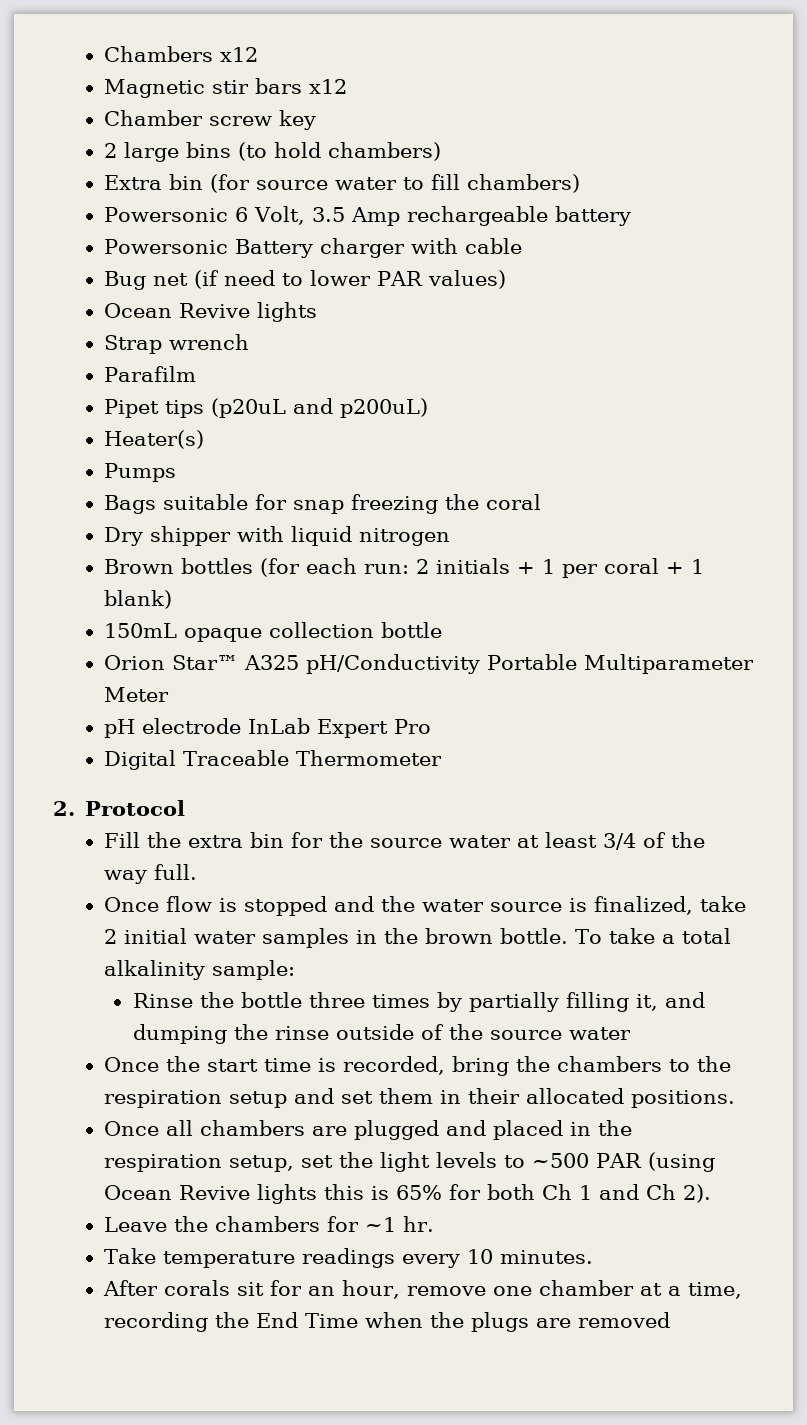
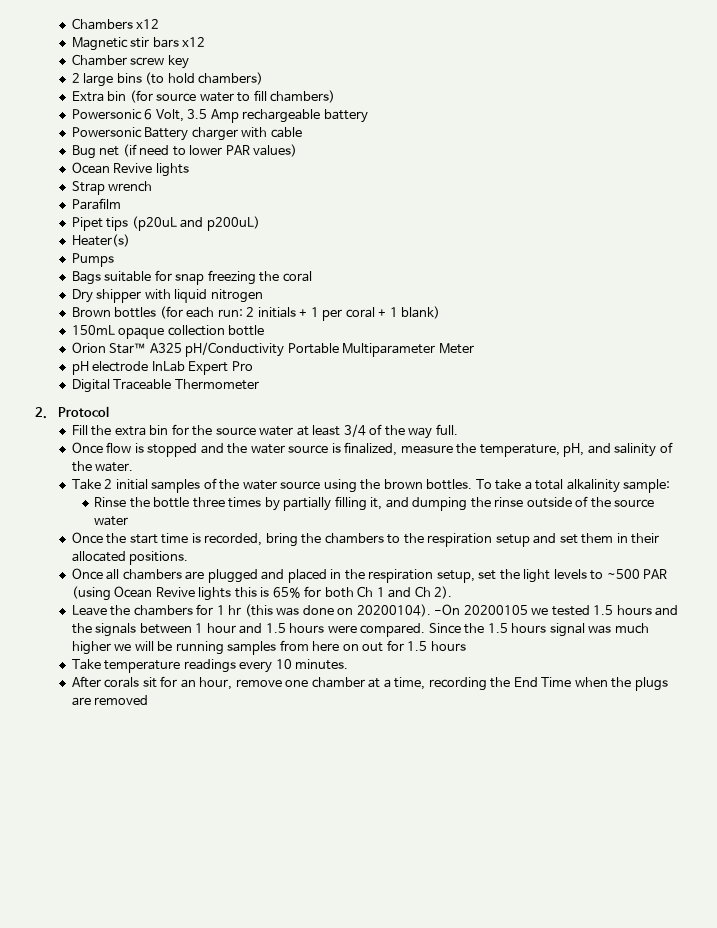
[700,896,747,912] [104,928,378,948] take 2 initial water samples in -> [400,442,673,457] [71,461,134,472] [71,478,357,493] measure the temperature, pH, and salinity of the water. // Take 2 initial samples of the water source using
[500,928,569,944] bottle. -> [426,479,473,490] bottles.
[365,1216,435,1232] ~1 hr. -> [216,604,679,617] [71,623,649,637] [71,640,466,655] 1 hr (this was done on 20200104). -On 20200105 we tested 1.5 hours and the signals between 1 hour and 1.5 hours were compared. Since the 1.5 hours signal was much higher we will be running samples from here on out for 1.5 hours

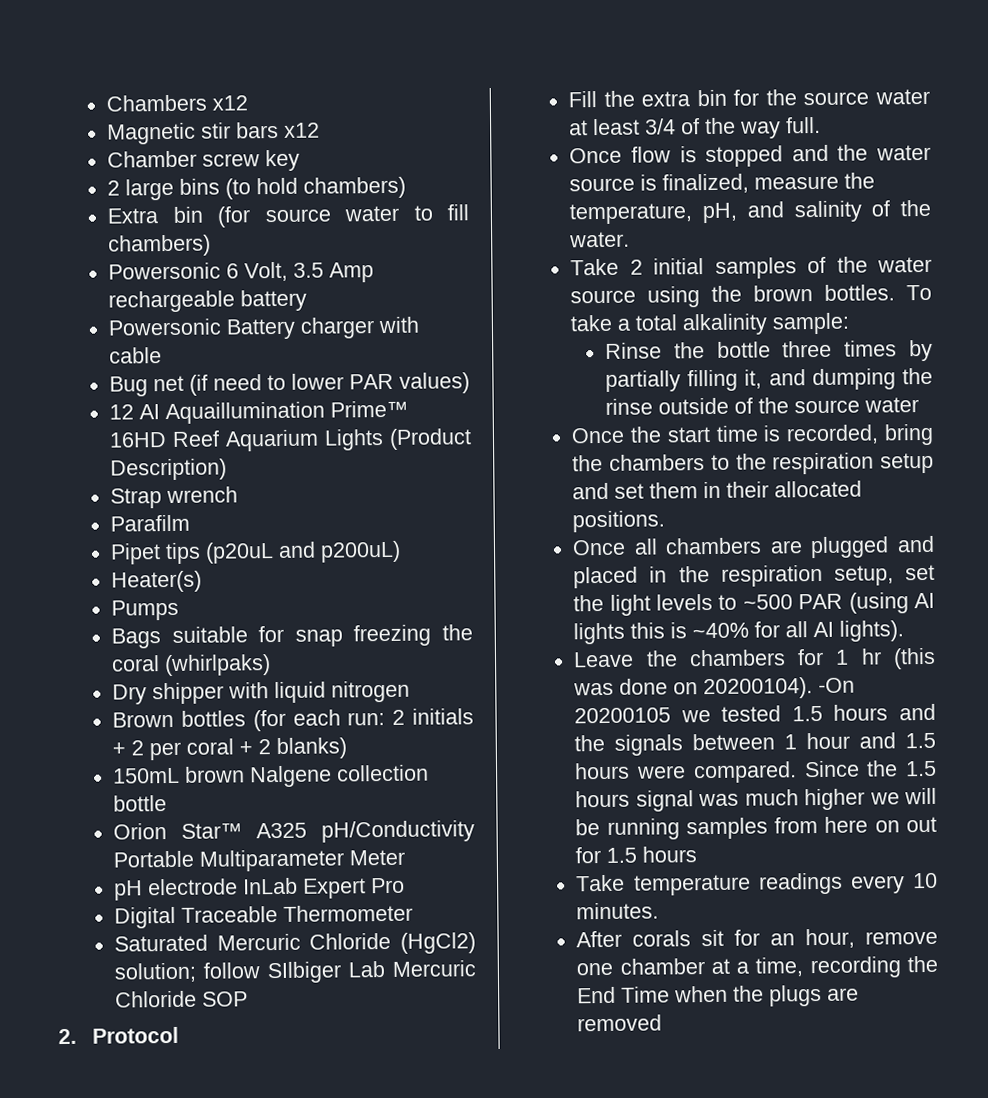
[71,162,189,177] Ocean Revive lights -> [109,400,410,425] [109,428,472,452] [110,458,228,481] 12 AI Aquaillumination Prime™ 16HD Reef Aquarium Lights (Product Description)
(312, 276) none -> [164,654,272,677] (whirlpaks)
[310,307,319,317] 1 -> [131,740,145,756] 2
[389,306,441,319] 1 blank) -> [258,737,348,760] 2 blanks)
[118,327,165,339] opaque -> [185,765,333,788] brown Nalgene
(259, 384) none -> [114,932,476,954] [114,960,477,984] [115,990,249,1008] // Saturated Mercuric Chloride (HgCl2) solution; follow SIlbiger Lab Mercuric Chloride SOP
[114,586,195,598] Ocean Revive -> [914,592,935,609] AI
[272,586,453,599] 65% for both Ch 1 and Ch 2). -> [692,620,905,642] ~40% for all AI lights).

